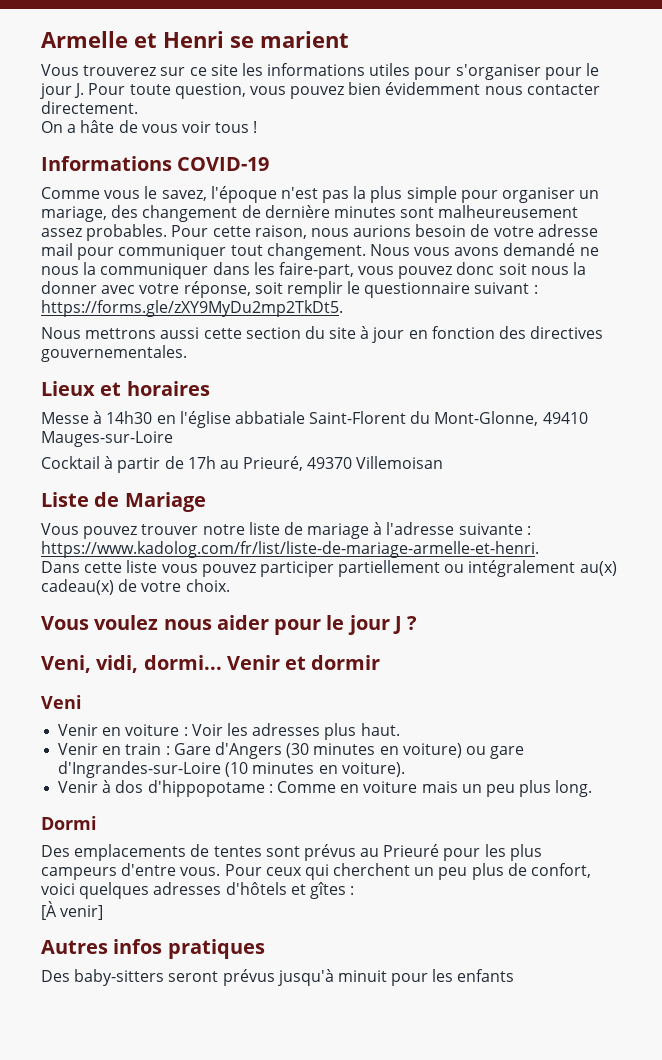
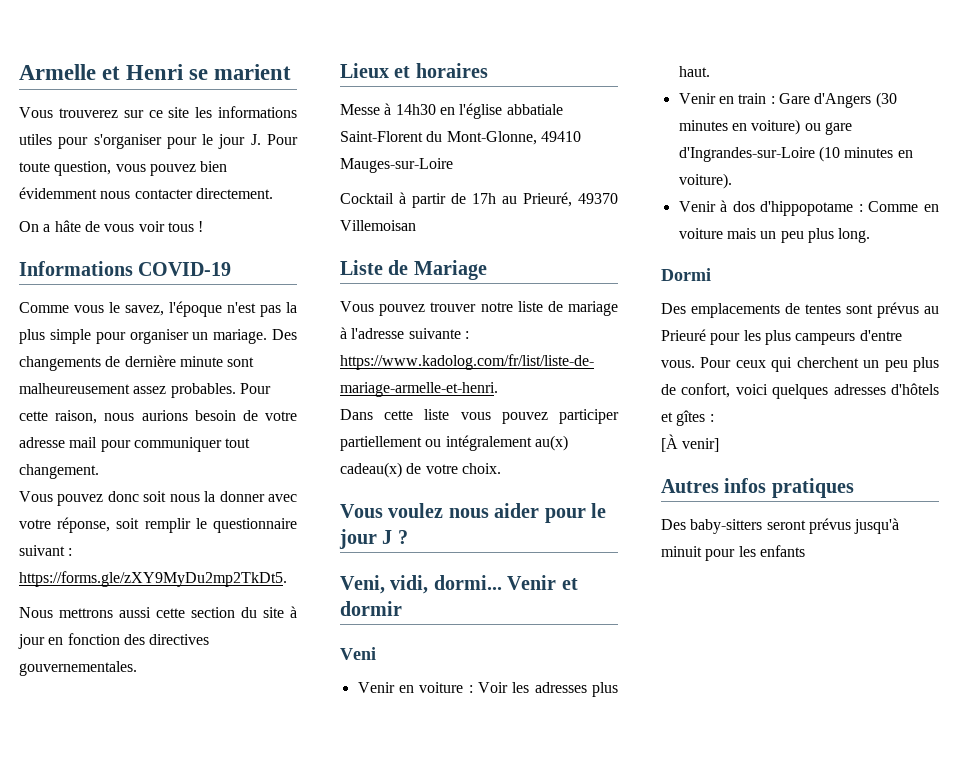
[41,205,238,222] mariage, des changement -> [213,329,297,344] [19,356,101,371] mariage. Des changements
[333,206,396,218] minutes -> [179,356,223,367] minute
[369,243,599,256] [41,262,395,279] Nous vous avons demandé ne nous la communiquer dans les faire-part, vous -> [19,491,53,502] // Vous

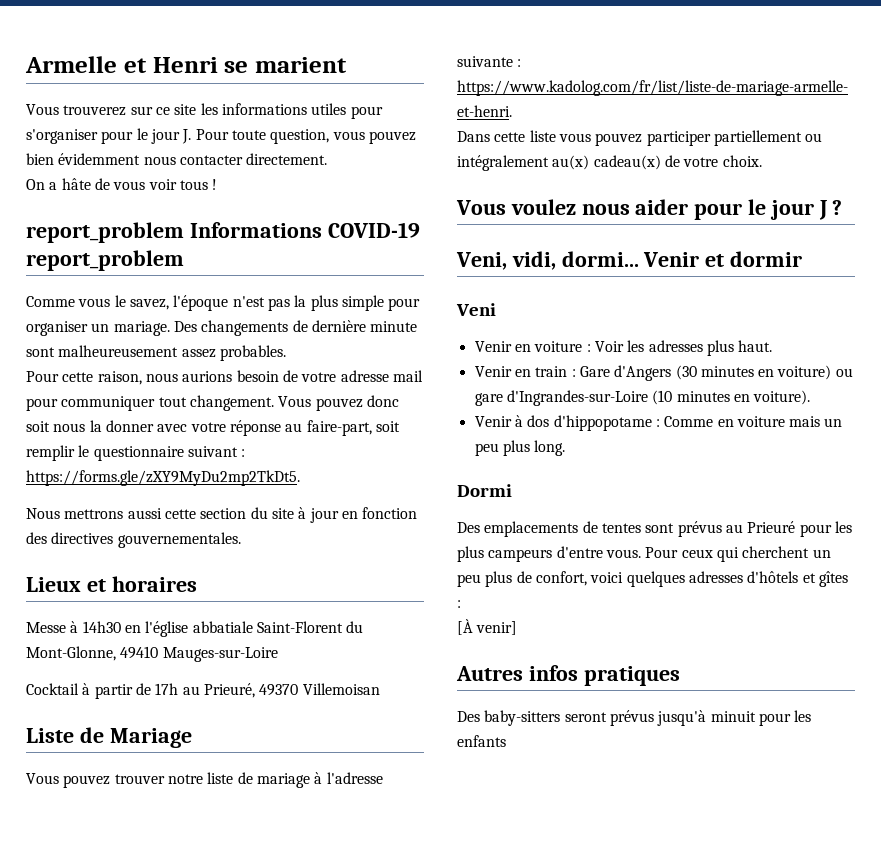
(204, 226) none -> [26,222,184,243] report_problem
(232, 269) none -> [26,250,184,271] report_problem
(236, 390) none -> (286, 353) //
(99, 471) // -> (274, 403) none
[57,517,111,533] réponse, -> [229,420,372,436] réponse au faire-part,

